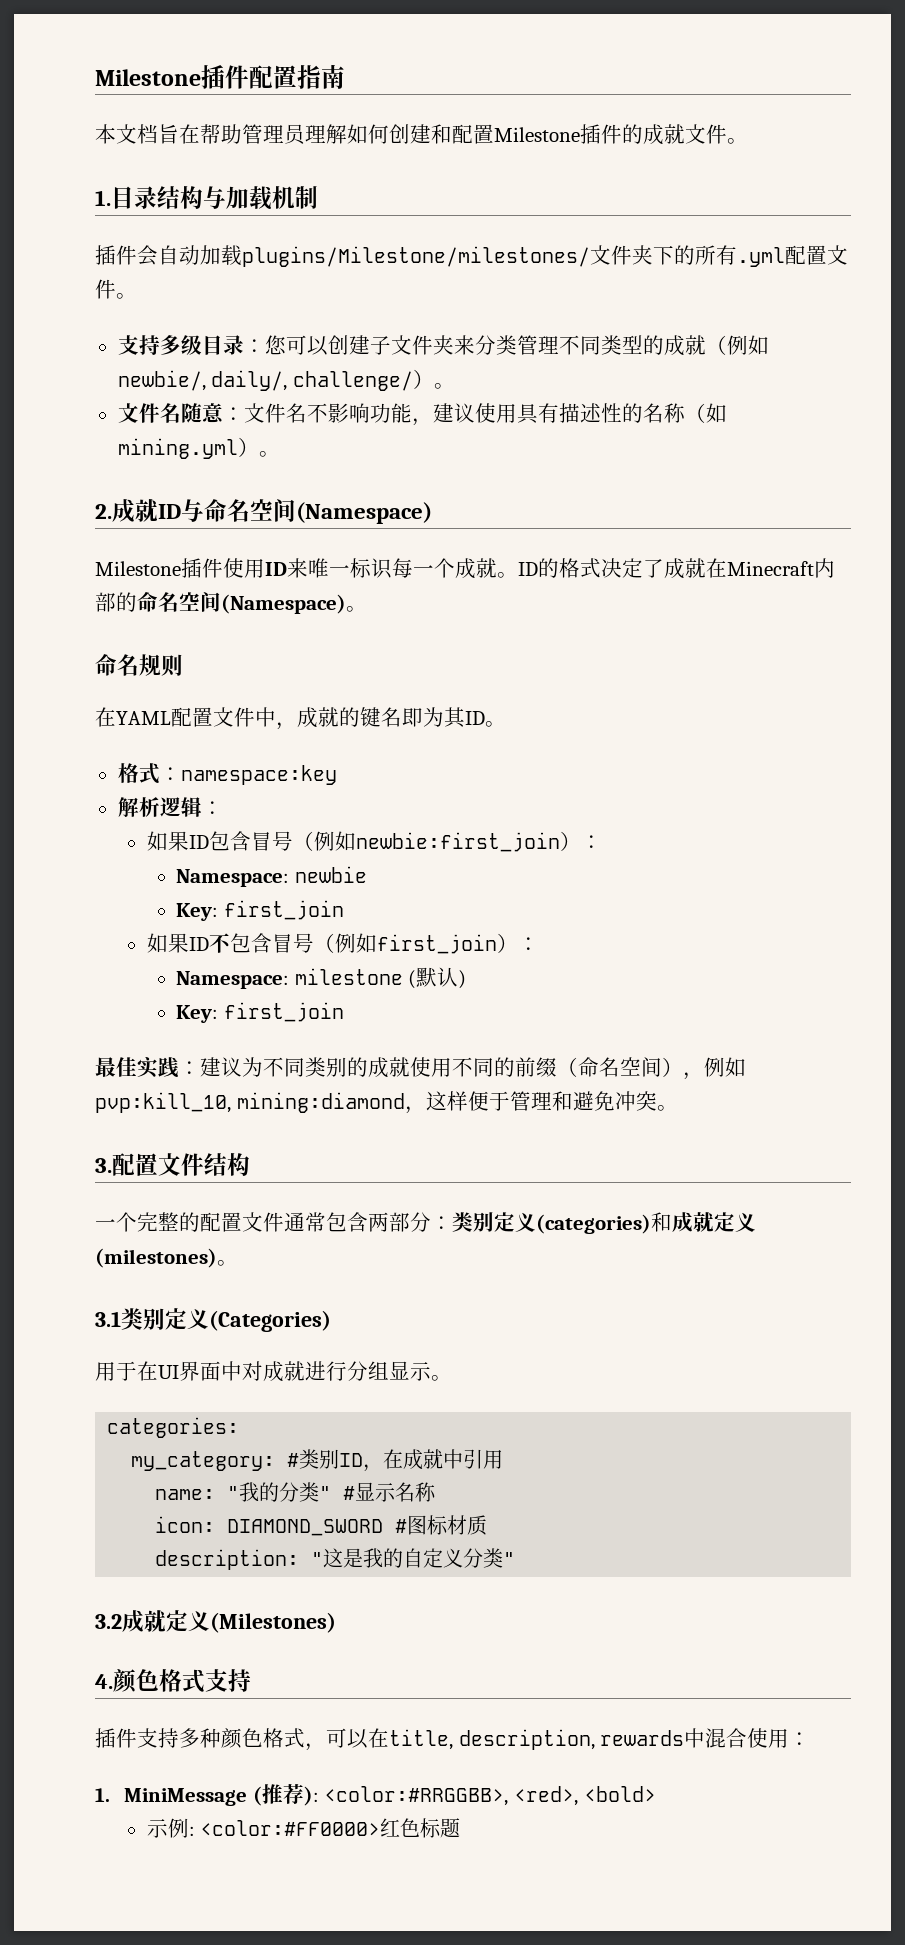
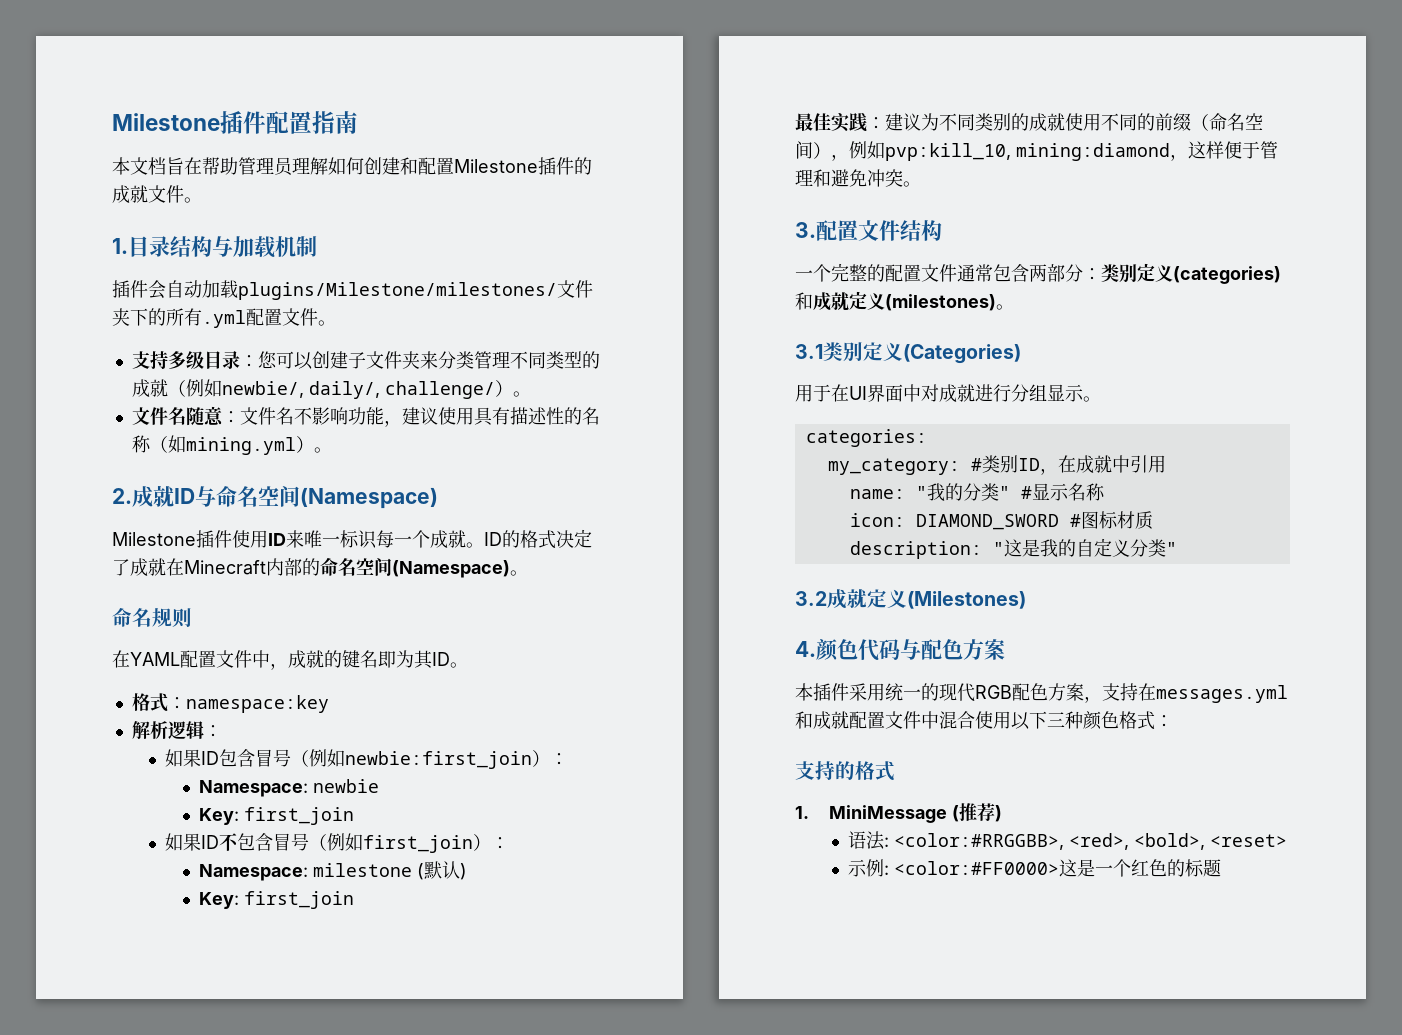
[159,1669,251,1693] [95,1728,811,1751] [95,1784,656,1806] 格式支持 // 插件支持多种颜色格式，可以在title, description, rewards中混合使用： // 1. MiniMessage (推荐): <color:#RRGGBB>, <red>, <bold> -> [858,639,1005,661] [795,683,1288,703] [795,711,1173,730] [795,761,895,781] [795,803,1002,823] [848,831,1288,850] 代码与配色方案 // 本插件采用统一的现代RGB配色方案，支持在messages.yml和成就配置文件中混合使用以下三种颜色格式： // 支持的格式 // 1. MiniMessage (推荐) // 语法: <color:#RRGGBB>, <red>, <bold>, <reset>
[380,1818,421,1837] 红色 -> [1059,859,1186,877] 这是一个红色的

